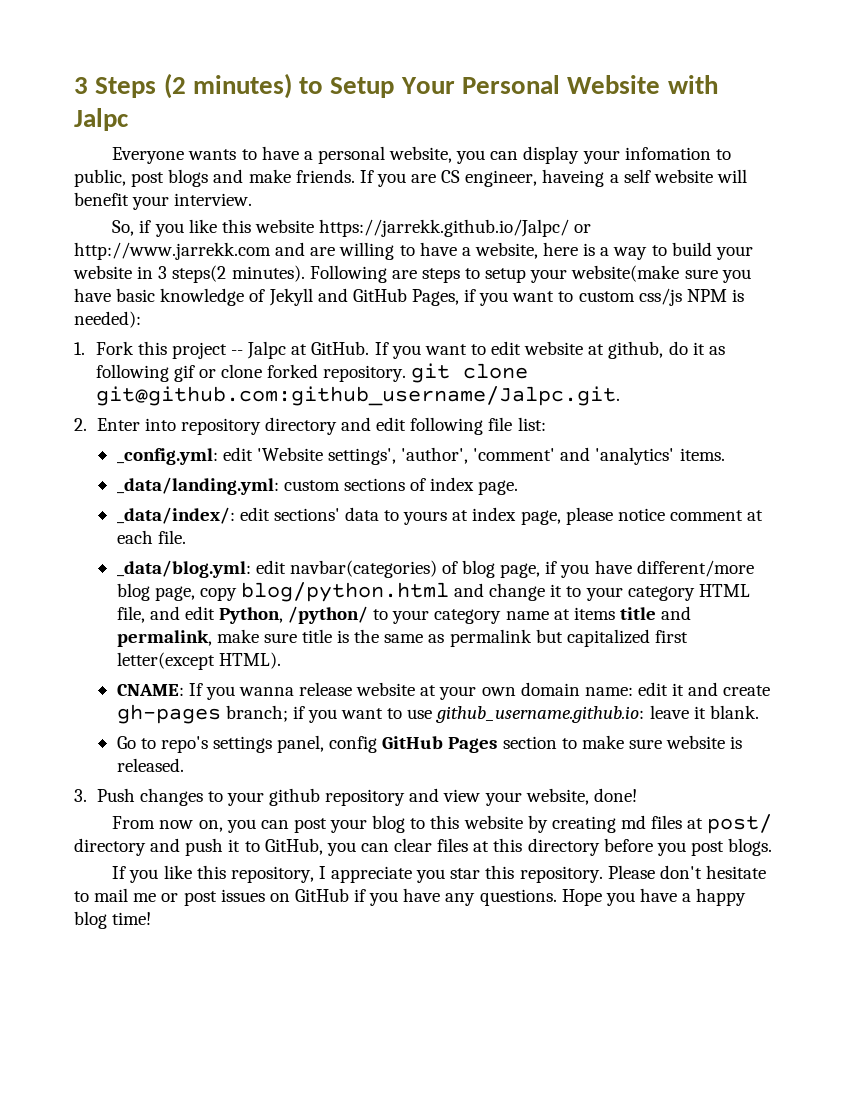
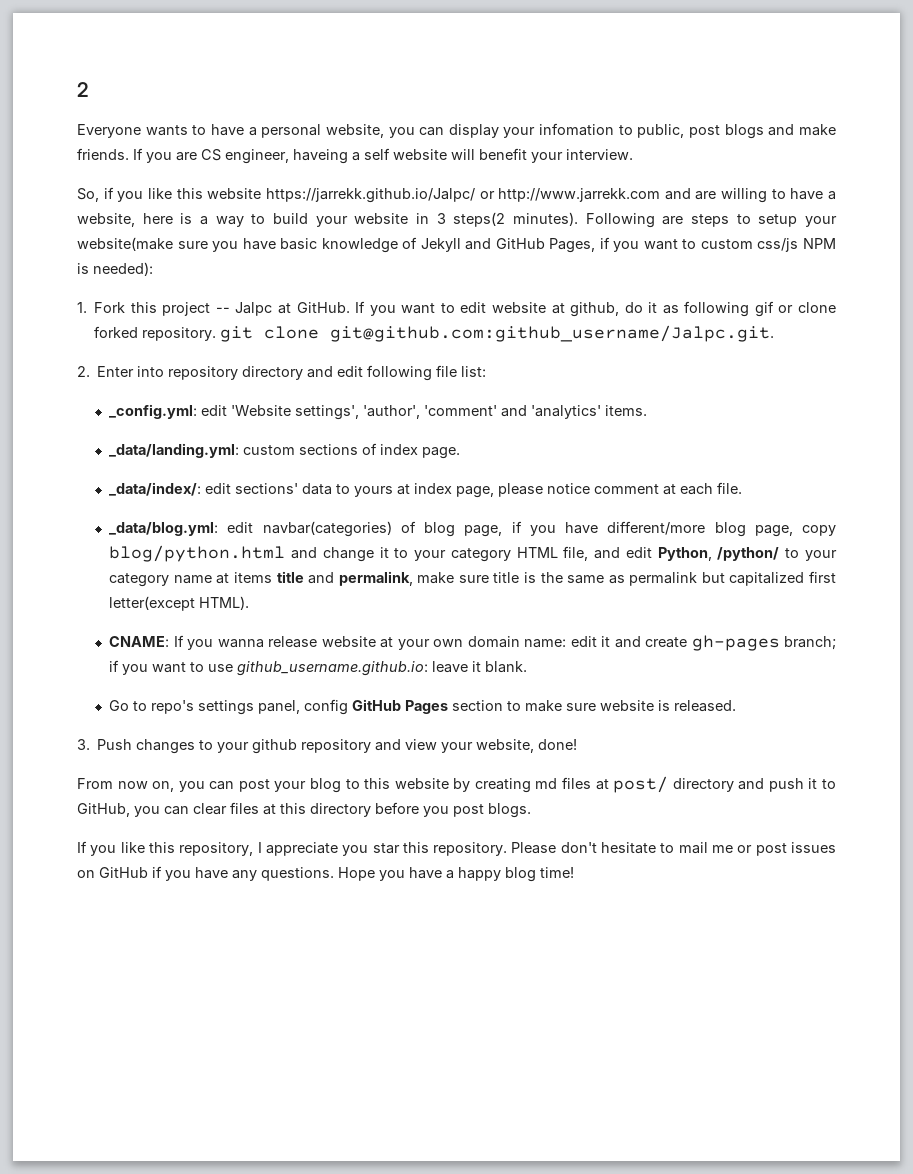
[74,73,718,99] [74,108,129,131] 3 Steps (2 minutes) to Setup Your Personal Website with Jalpc -> [77,82,88,97] 2

